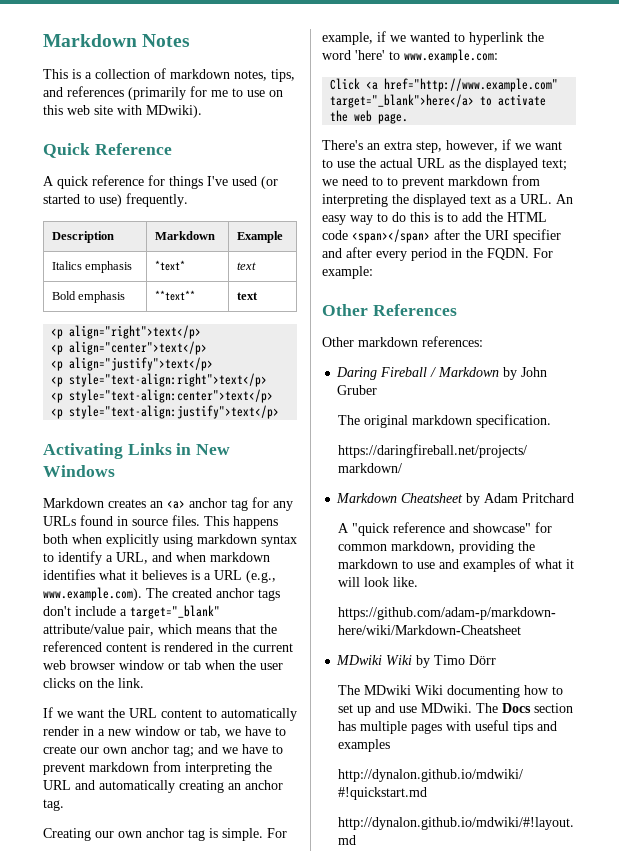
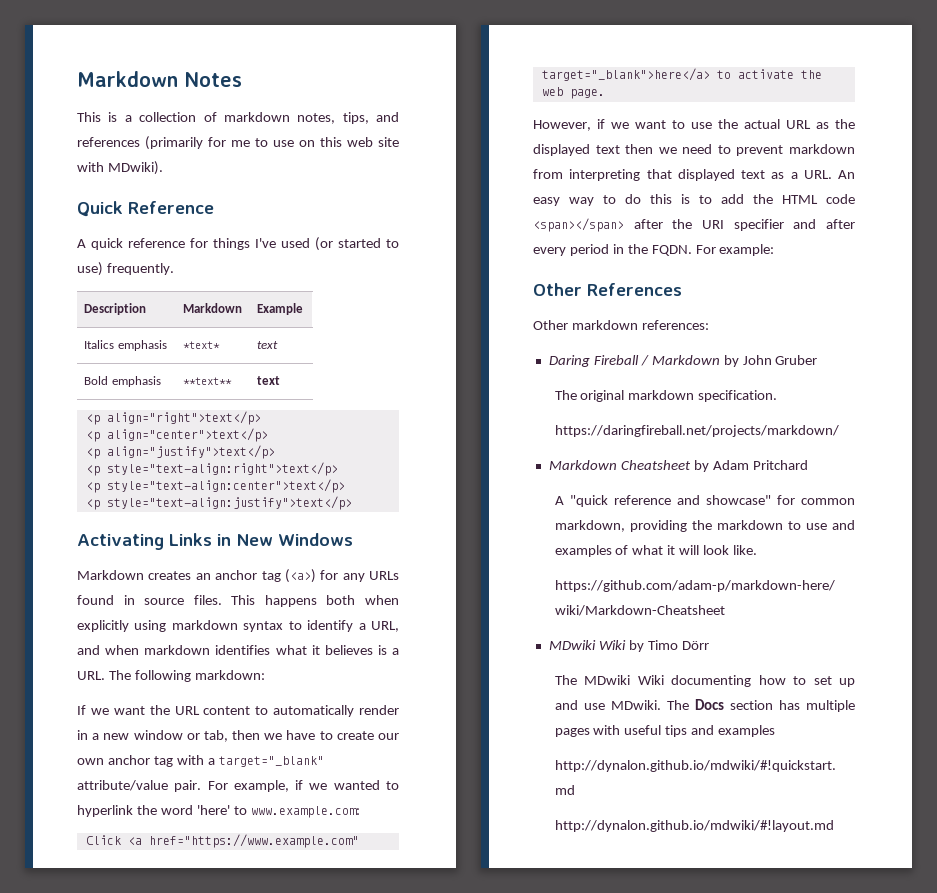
[167,498,248,511] <a> anchor tag -> [215,569,316,583] anchor tag (<a>)
[214,570,276,583] [43,587,280,601] [43,605,220,619] [43,624,277,637] [43,641,293,652] [43,660,283,670] [43,678,144,688] URL (e.g., www.example.com). The created anchor tags don't include a target="_blank" attribute/value pair, which means that the referenced content is rendered in the current web browser window or tab when the user clicks on the link. -> [77,670,265,682] URL. The following markdown:
(221, 732) none -> [232,730,261,740] then
[173,744,283,757] [43,761,272,775] [43,780,283,793] [43,799,64,811] [43,828,263,841] tag; and we have to prevent markdown from interpreting the URL and automatically creating an anchor tag. // Creating our own anchor tag is simple. -> [153,755,324,767] [77,780,202,792] tag with a target="_blank" attribute/value pair.
[384,78,559,92] href="http://www.example.com" -> [148,834,359,848] href="https://www.example.com"
[322,140,498,153] There's an extra step, however, -> [533,120,591,131] However,
[542,159,567,171] text; -> [595,144,654,154] text then
[387,175,540,189] [322,194,409,207] to prevent markdown from interpreting the -> [736,144,855,156] [533,169,672,181] prevent markdown from interpreting that

